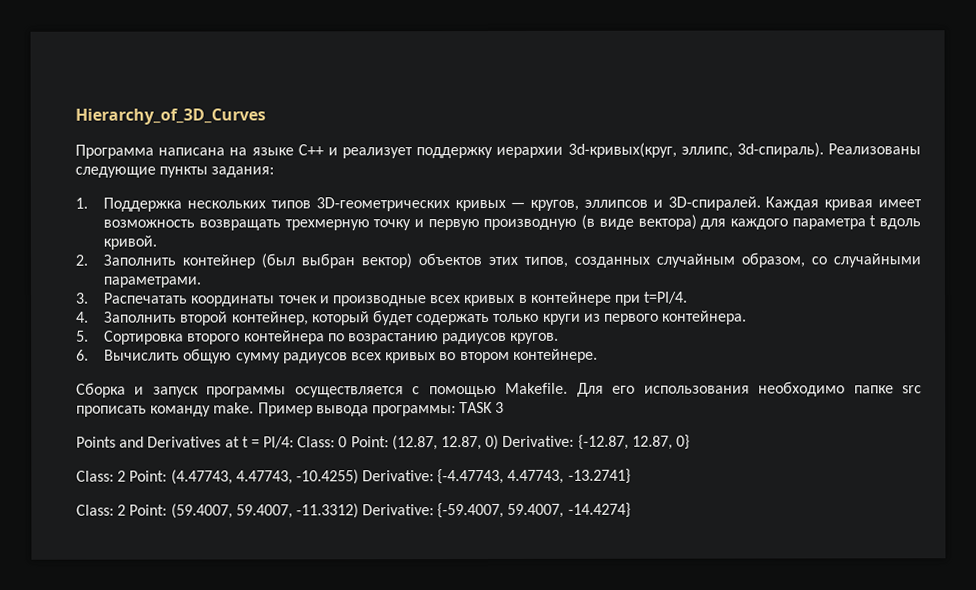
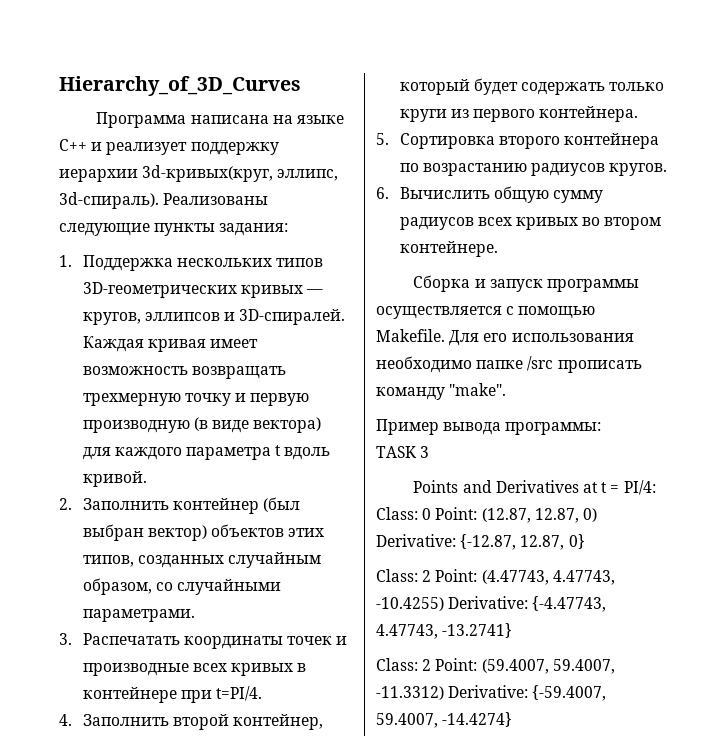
[901,385,922,394] src -> [527,356,554,371] /src
[213,402,255,414] make. -> [449,383,507,396] "make". //
(456, 411) none -> (602, 428) //

